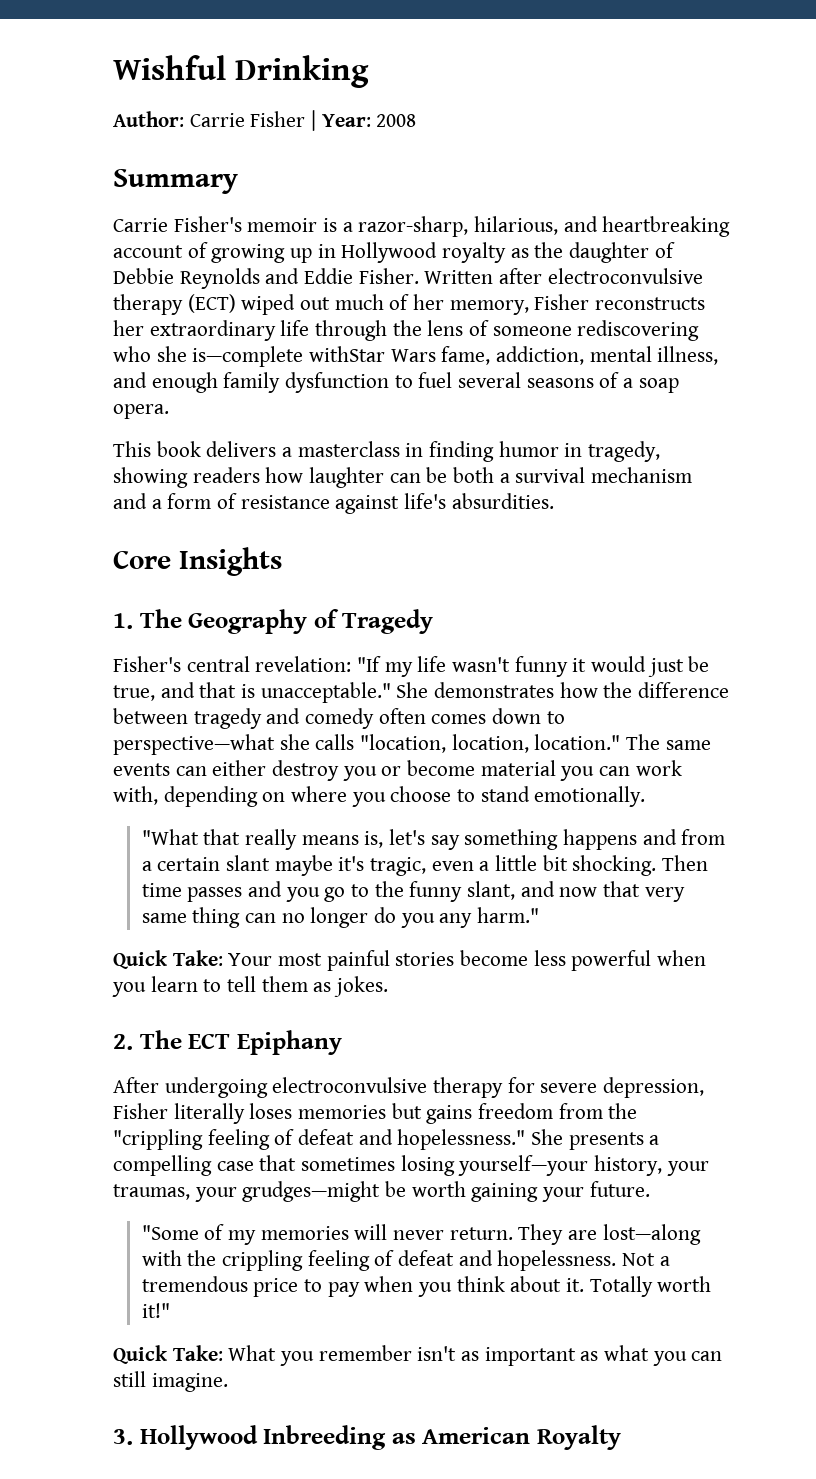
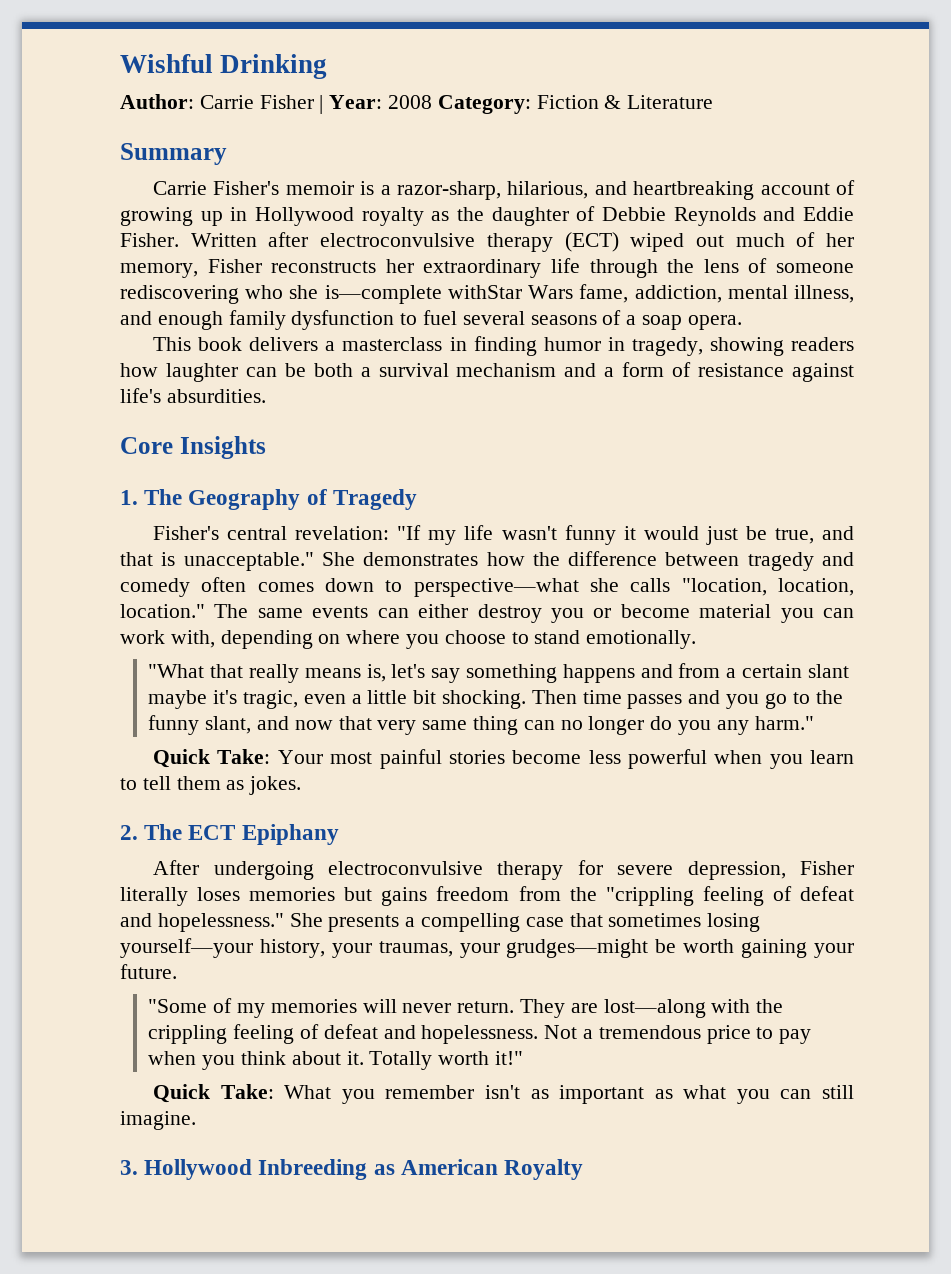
(417, 120) none -> [437,95,714,114] Category: Fiction & Literature

